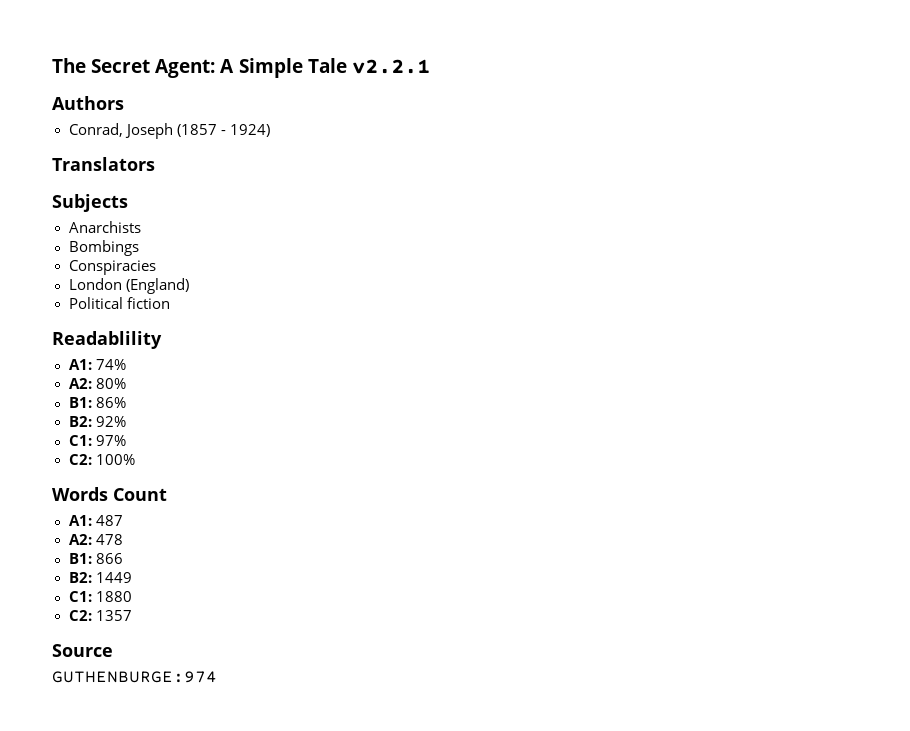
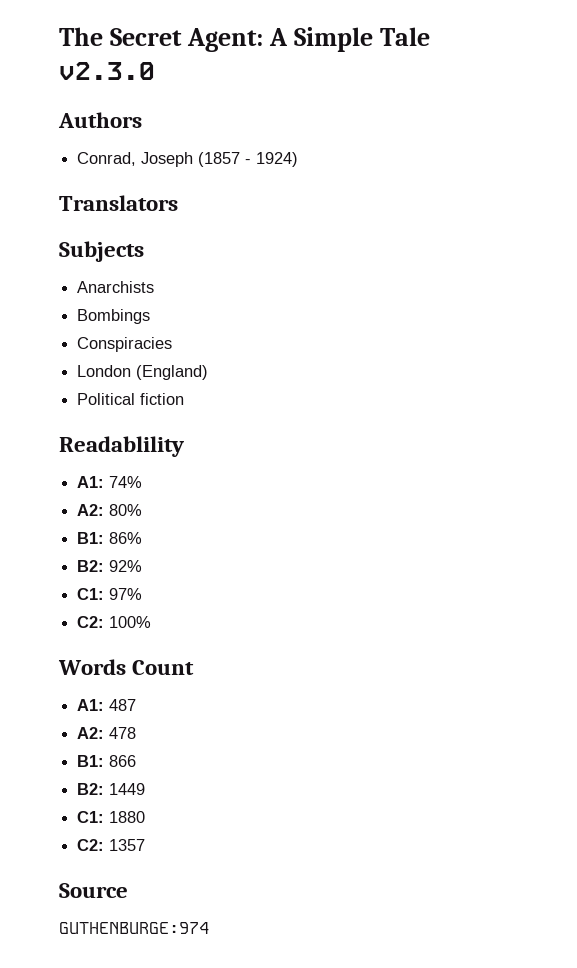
[351,59,430,74] v2.2.1 -> [59,62,155,80] v2.3.0

